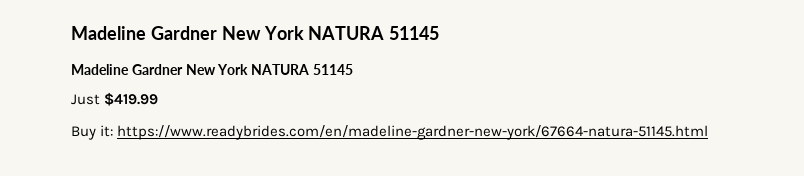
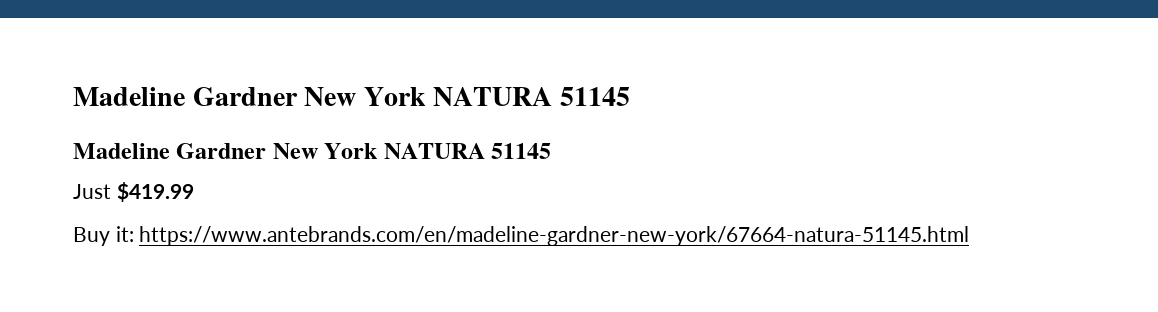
[117,125,709,140] https://www.readybrides.com/en/madeline-gardner-new-york/67664-natura-51145.html -> [139,226,970,246] https://www.antebrands.com/en/madeline-gardner-new-york/67664-natura-51145.html

